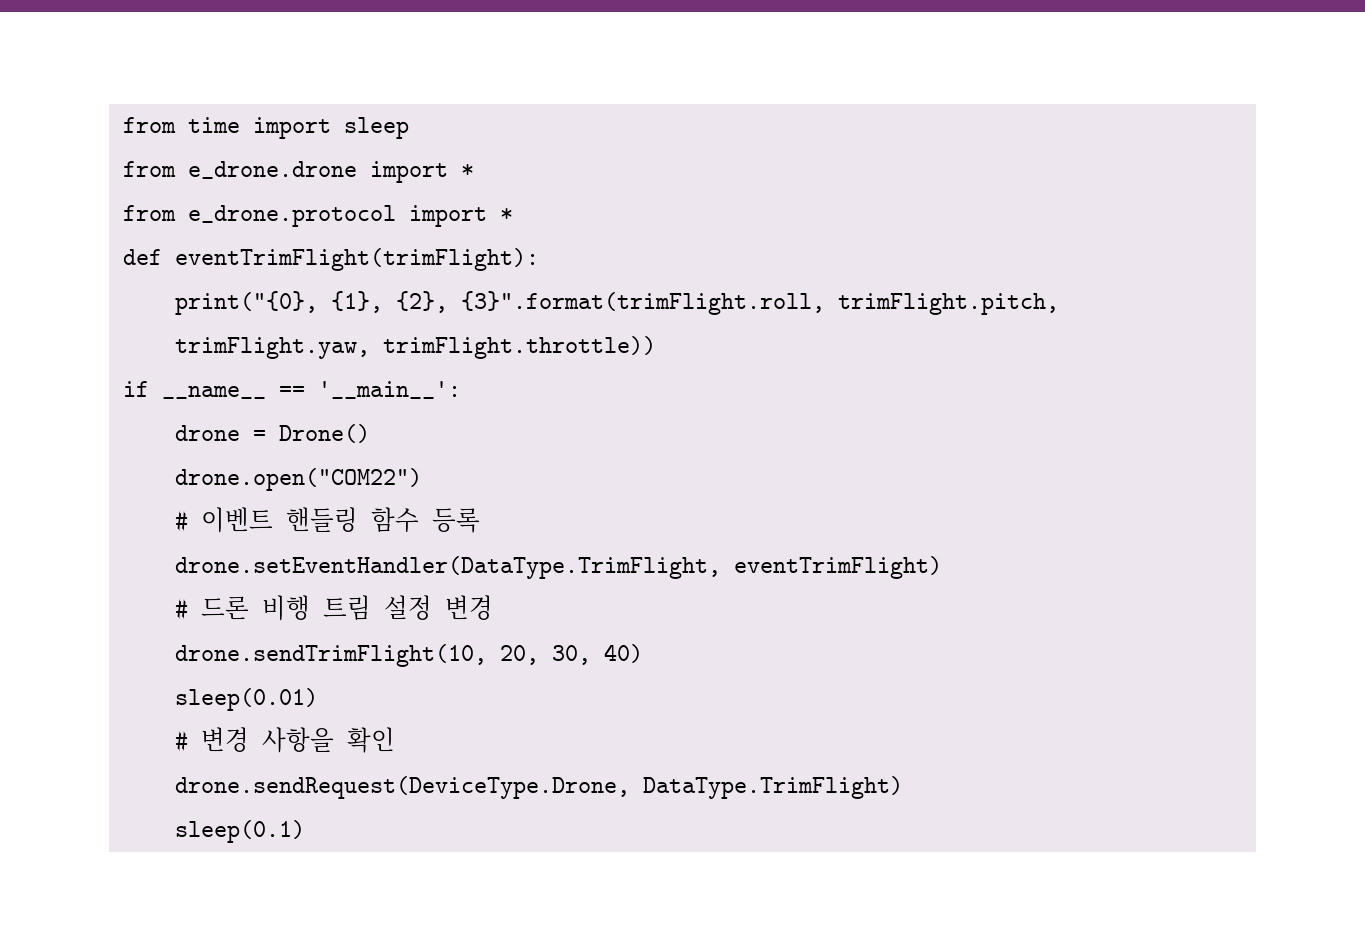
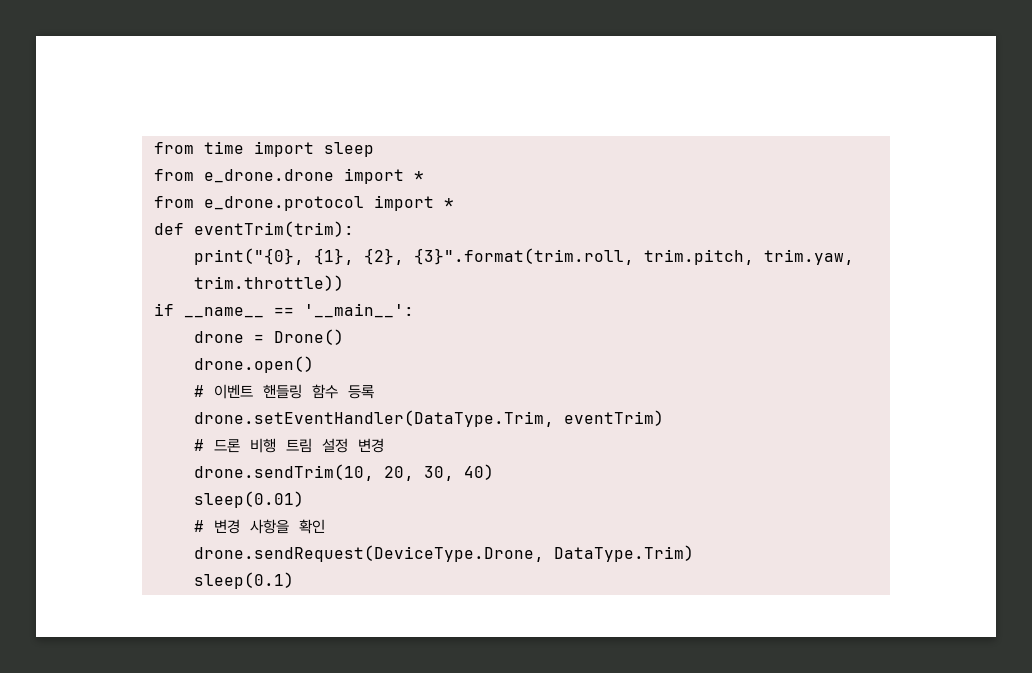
[174,248,539,271] eventTrimFlight(trimFlight): -> [194,221,354,237] eventTrim(trim):
[460,291,1059,315] [174,336,656,359] {3}".format(trimFlight.roll, trimFlight.pitch, trimFlight.yaw, trimFlight.throttle)) -> [414,248,854,265] [194,275,344,291] {3}".format(trim.roll, trim.pitch, trim.yaw, trim.throttle))
[174,468,422,491] drone.open("COM22") -> [194,356,314,373] drone.open()
[174,556,942,579] drone.setEventHandler(DataType.TrimFlight, eventTrimFlight) -> [194,410,664,427] drone.setEventHandler(DataType.Trim, eventTrim)
[174,644,487,667] drone.sendTrimFlight(10, -> [194,464,374,481] drone.sendTrim(10,
[642,776,903,799] DataType.TrimFlight) -> [554,545,694,562] DataType.Trim)

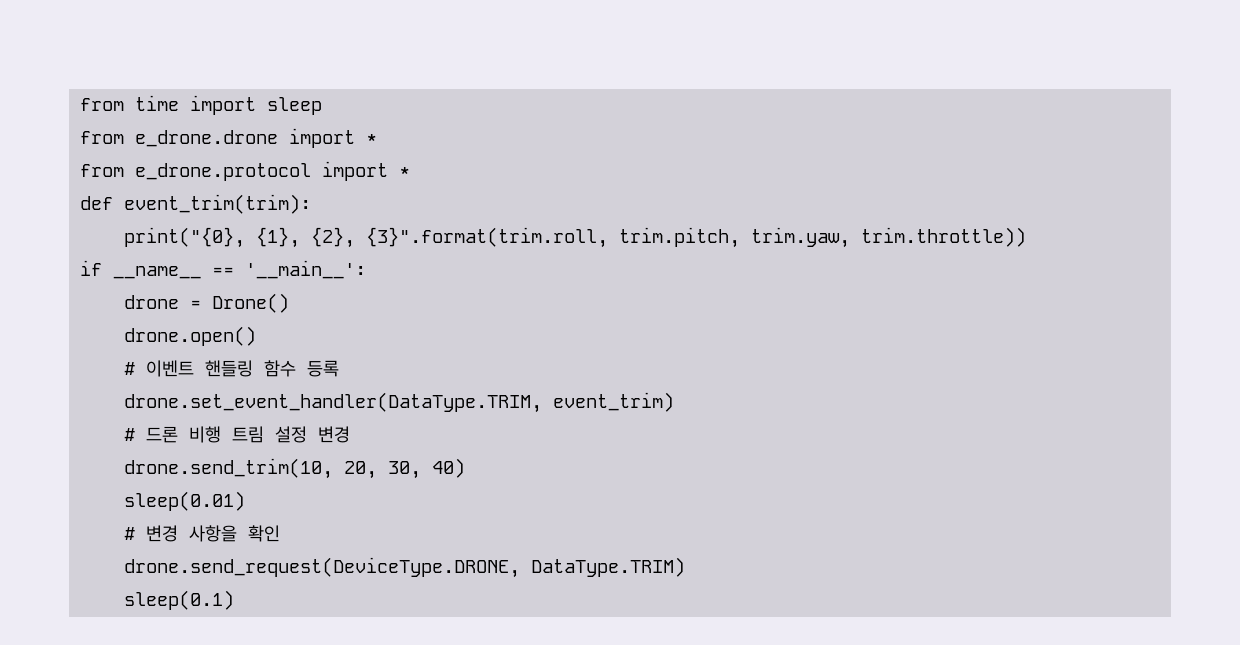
[194,221,354,237] eventTrim(trim): -> [124,194,312,214] event_trim(trim):
[194,410,664,427] drone.setEventHandler(DataType.Trim, eventTrim) -> [124,392,675,413] drone.set_event_handler(DataType.TRIM, event_trim)
[194,464,374,481] drone.sendTrim(10, -> [124,458,334,479] drone.send_trim(10,
[194,545,694,562] drone.sendRequest(DeviceType.Drone, DataType.Trim) -> [124,557,686,578] drone.send_request(DeviceType.DRONE, DataType.TRIM)

